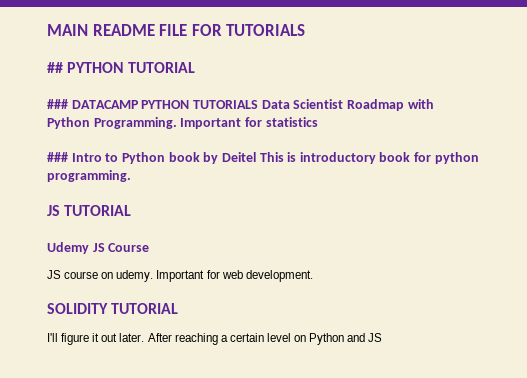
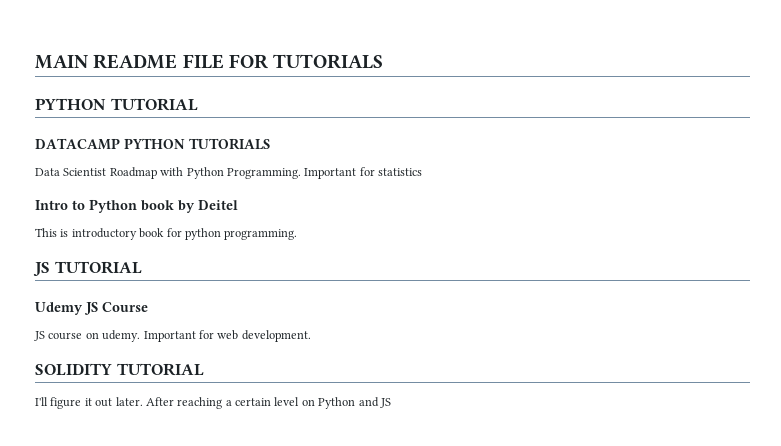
[47,62,63,73] ## -> (384, 61) none
[47,99,68,109] ### -> (198, 104) none
(258, 104) none -> (270, 144) //
[47,152,68,162] ### -> (422, 172) none
(256, 157) none -> (238, 205) //

